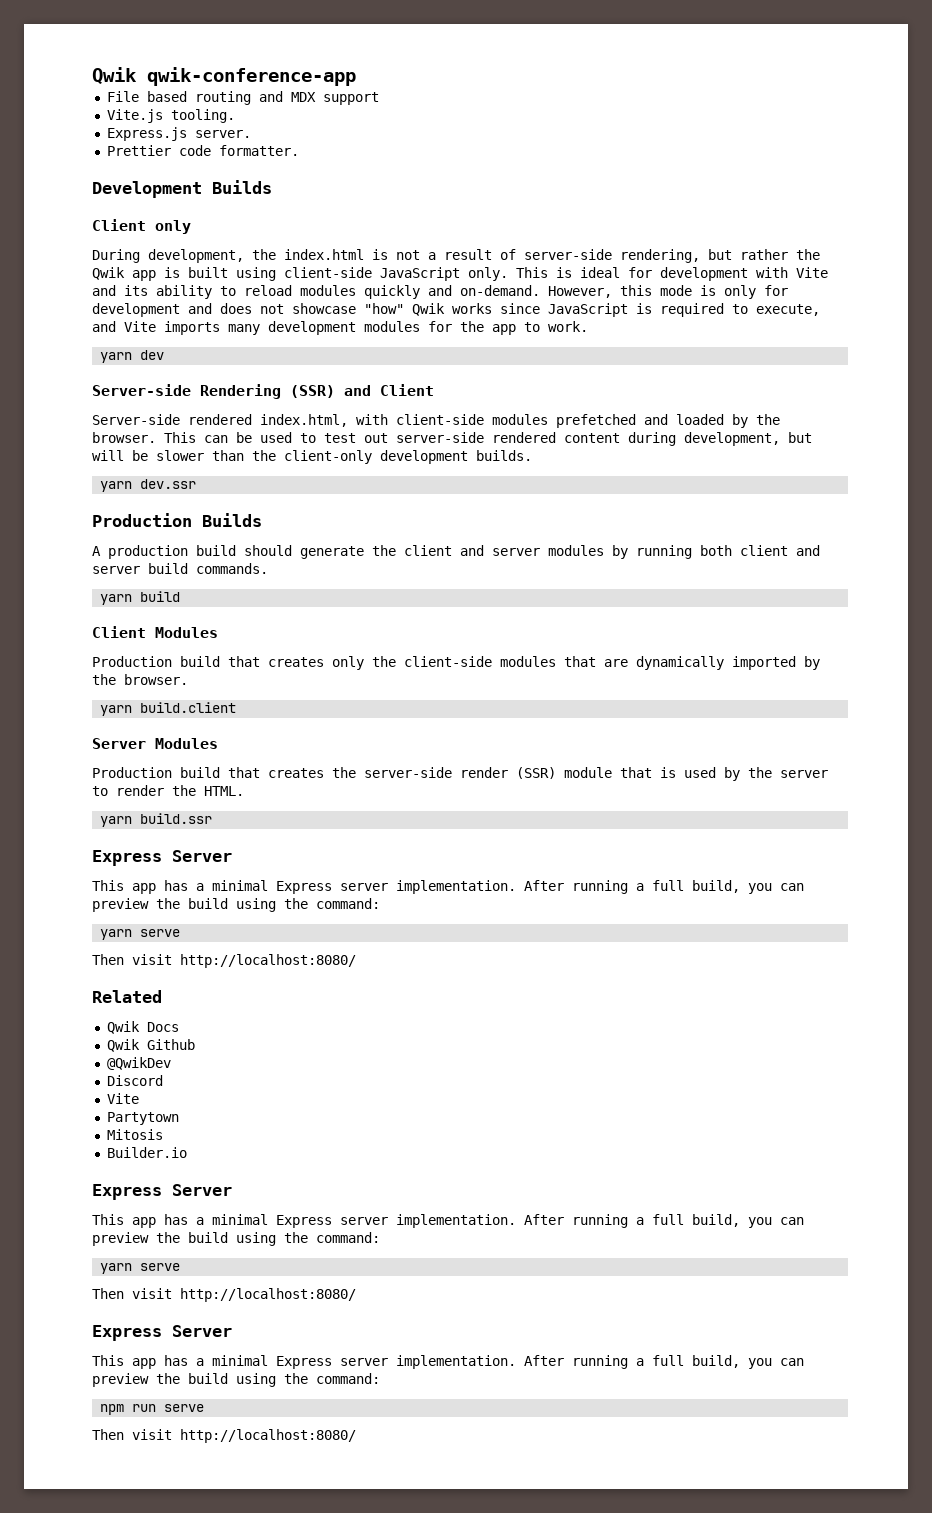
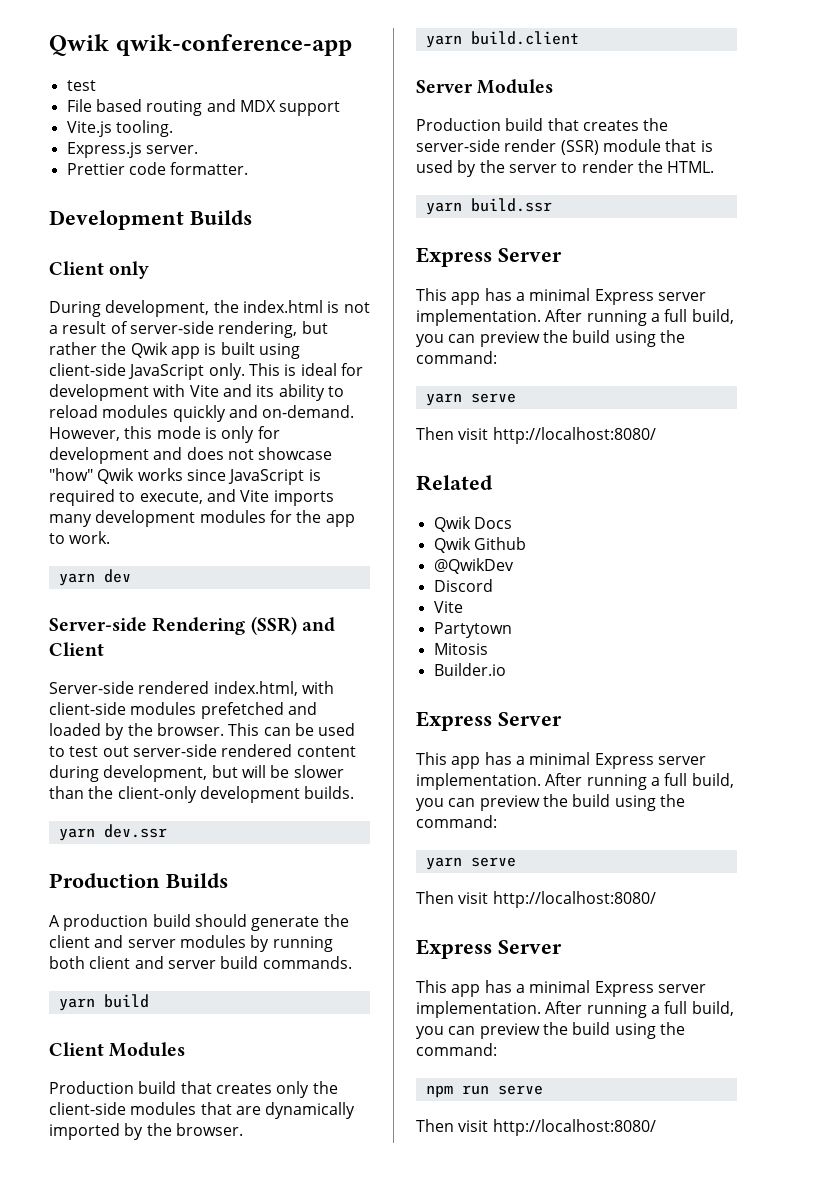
(356, 76) none -> [66,80,96,91] // test

